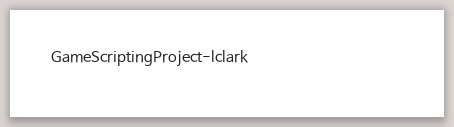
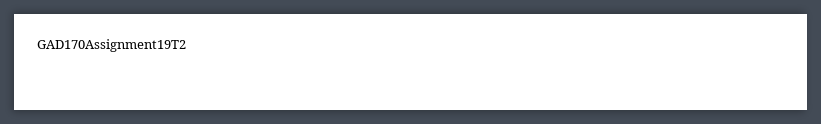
[51,50,249,67] GameScriptingProject-lclark -> [37,39,186,52] GAD170Assignment19T2

